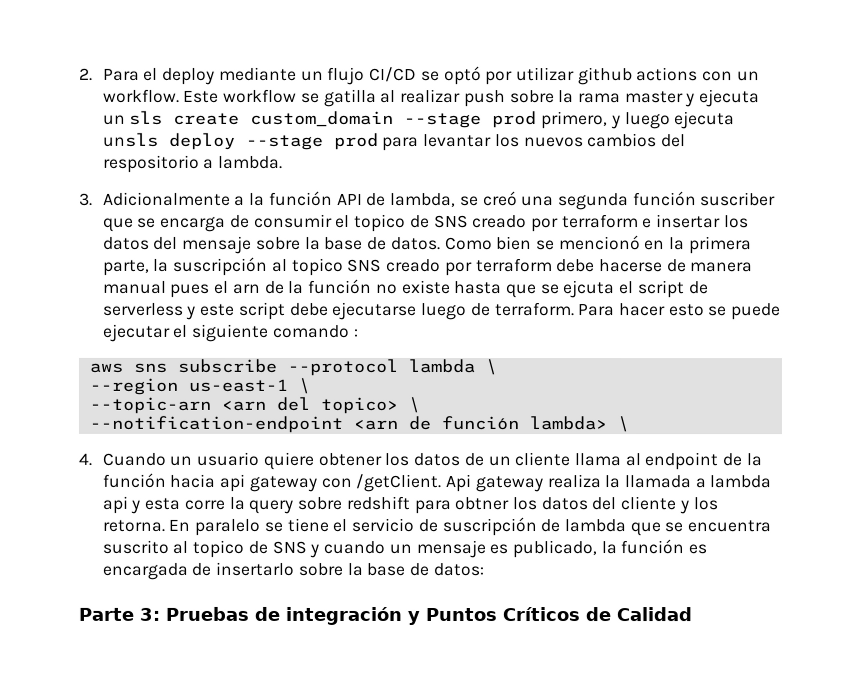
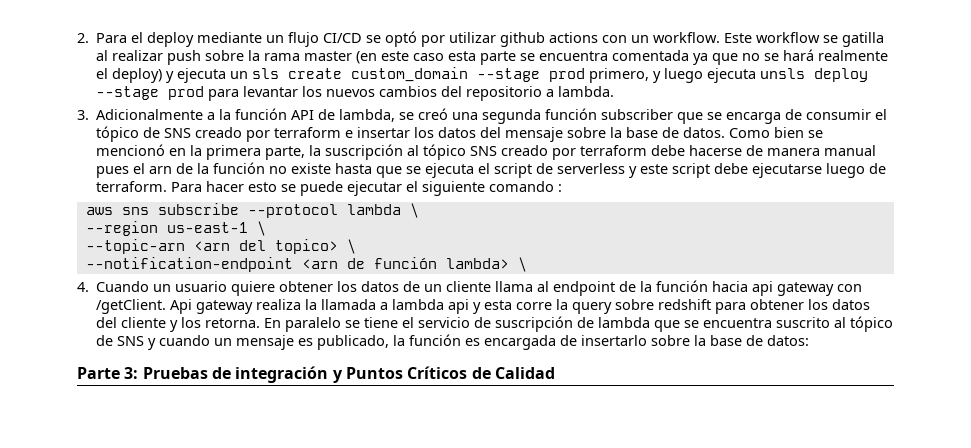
(684, 97) none -> [356,49,889,65] [96,68,163,83] (en este caso esta parte se encuentra comentada ya que no se hará realmente el deploy)
[102,154,200,173] respositorio -> [466,86,543,101] repositorio
[700,192,777,207] suscriber -> [601,109,674,120] subscriber
[354,213,407,232] topico -> [96,126,140,142] tópico
[291,257,344,276] topico -> [423,144,467,160] tópico
[563,280,616,299] ejcuta -> [425,163,475,178] ejecuta
[454,497,510,511] obtner -> [750,299,805,310] obtener
[192,539,245,558] topico -> [850,316,894,332] tópico

